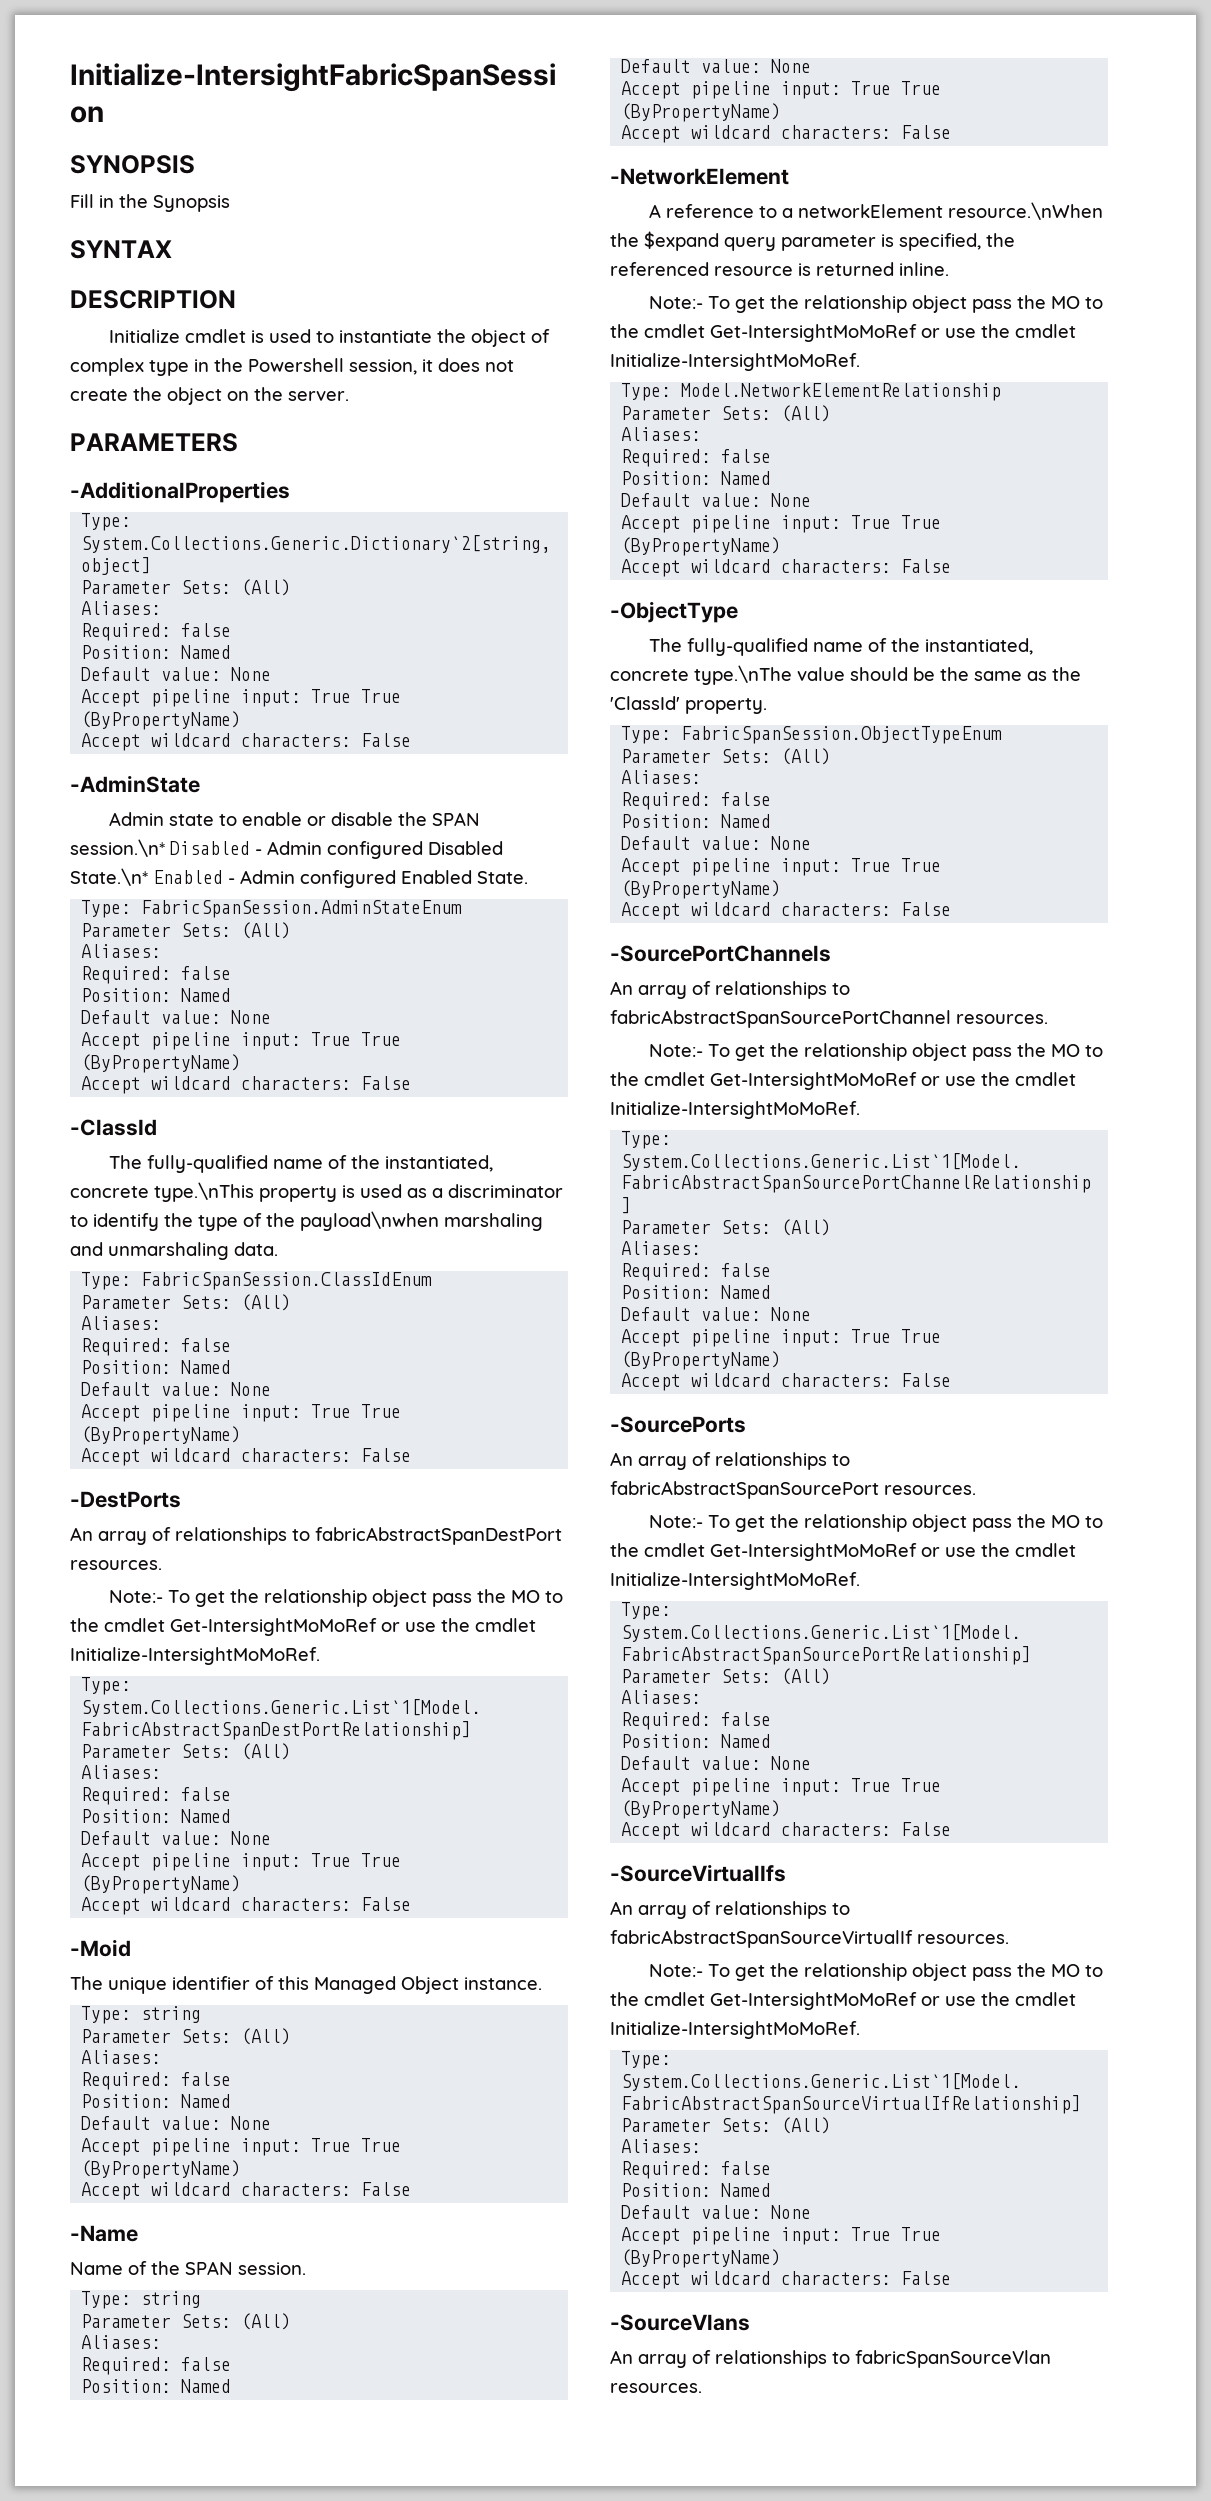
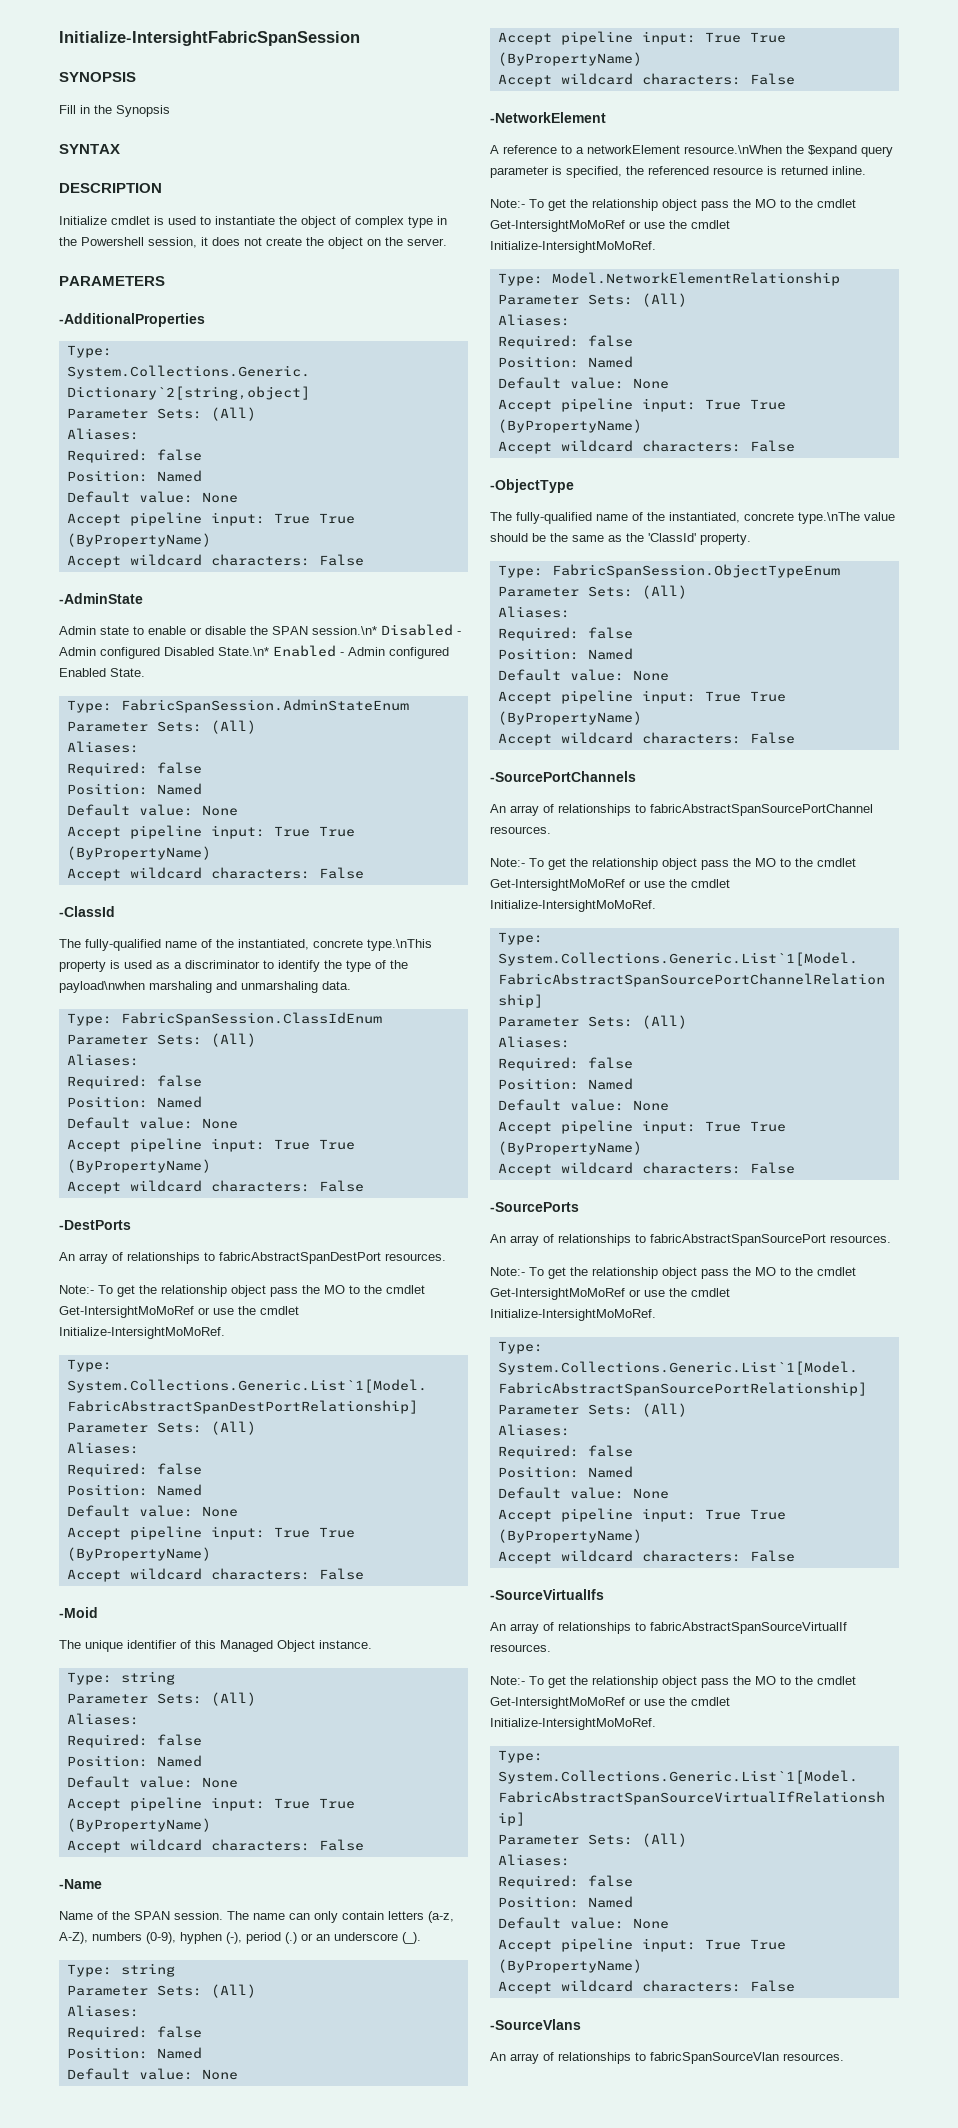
(306, 2268) none -> [227,1911,454,1923] [59,1932,421,1944] The name can only contain letters (a-z, A-Z), numbers (0-9), hyphen (-), period (.) or an underscore (_).

